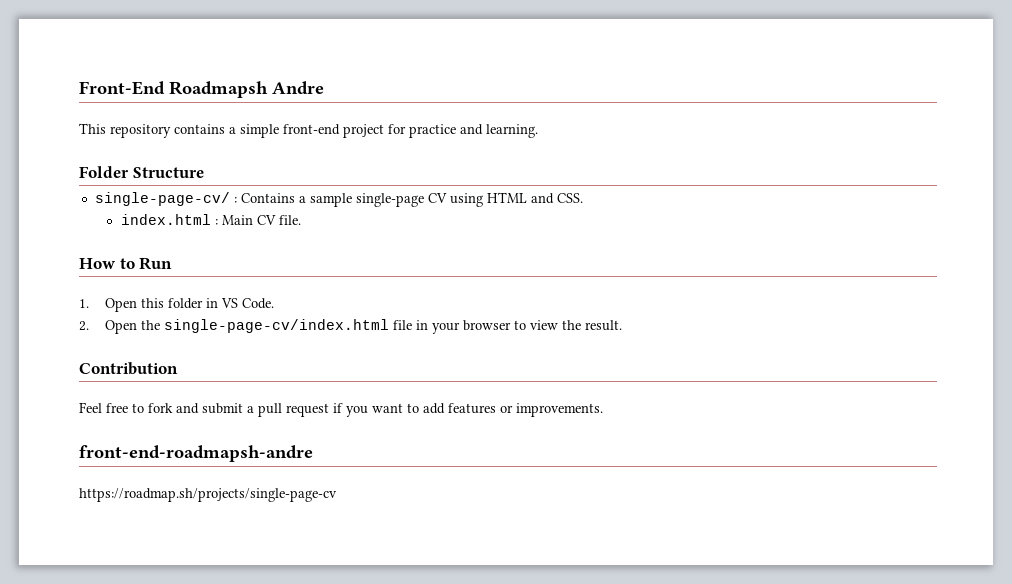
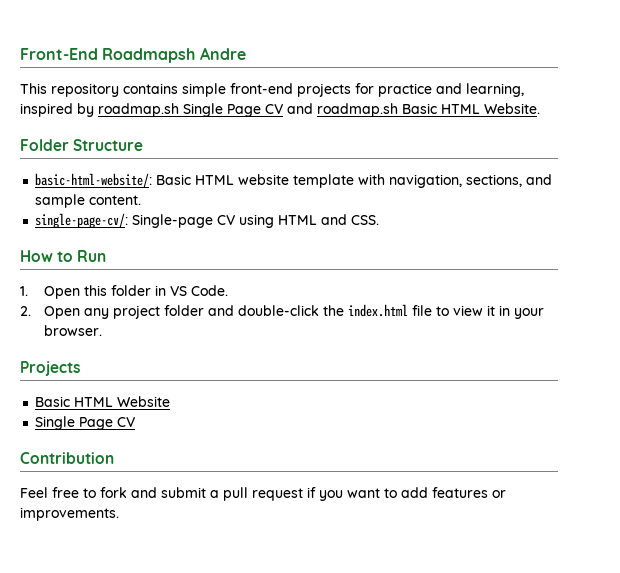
[229,127,236,134] a -> (178, 88) none
[343,124,384,138] project -> [297,83,351,97] projects
[486,124,538,138] [79,166,204,178] [94,192,424,207] learning. // Folder Structure // single-page-cv/ : Contains a sample single-page -> [466,83,524,97] [20,103,540,117] [20,139,144,151] [35,173,553,188] [35,194,142,208] [35,213,214,228] learning, inspired by roadmap.sh Single Page CV and roadmap.sh Basic HTML Website. // Folder Structure // basic-html-website/: Basic HTML website template with navigation, sections, and sample content. // single-page-cv/: Single-page
[120,214,301,225] // index.html : Main CV file. -> (380, 220) none
[140,319,622,334] the single-page-cv/index.html file in your browser to view the result. -> [84,304,545,319] [44,325,103,336] [20,361,80,376] [35,396,171,407] [35,416,136,430] any project folder and double-click the index.html file to view it in your browser. // Projects // Basic HTML Website // Single Page CV
[79,445,313,462] [79,488,337,502] // front-end-roadmapsh-andre // https://roadmap.sh/projects/single-page-cv -> (119, 514) none

